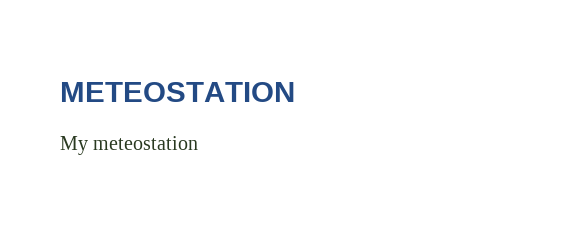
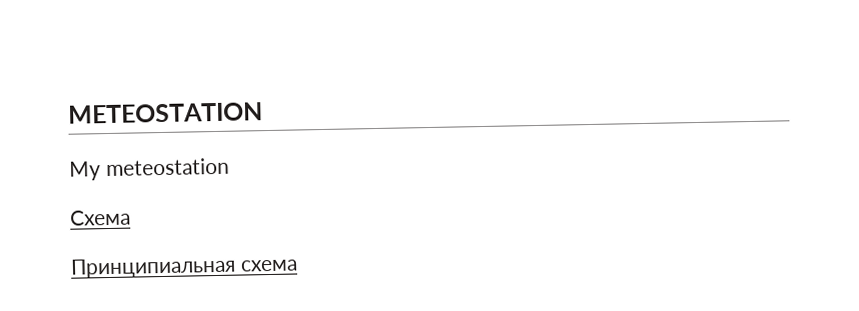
(199, 143) none -> [69,209,131,226] [70,256,298,279] // Схема // Принципиальная схема

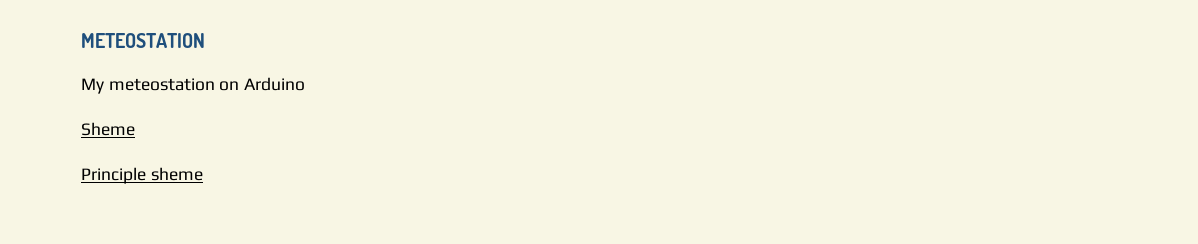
[69,209,131,226] [70,256,298,279] // Схема // Принципиальная схема -> [219,77,306,91] [81,122,135,136] [81,167,203,184] on Arduino // Sheme // Principle sheme

